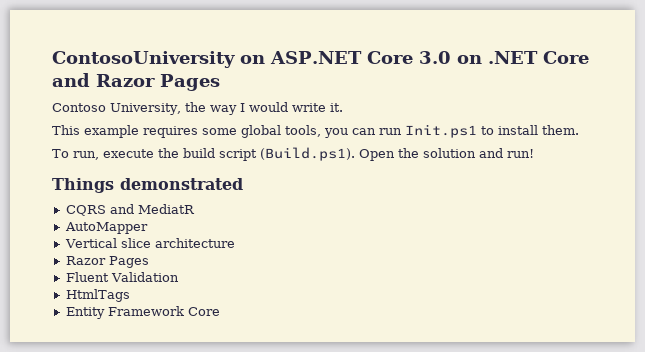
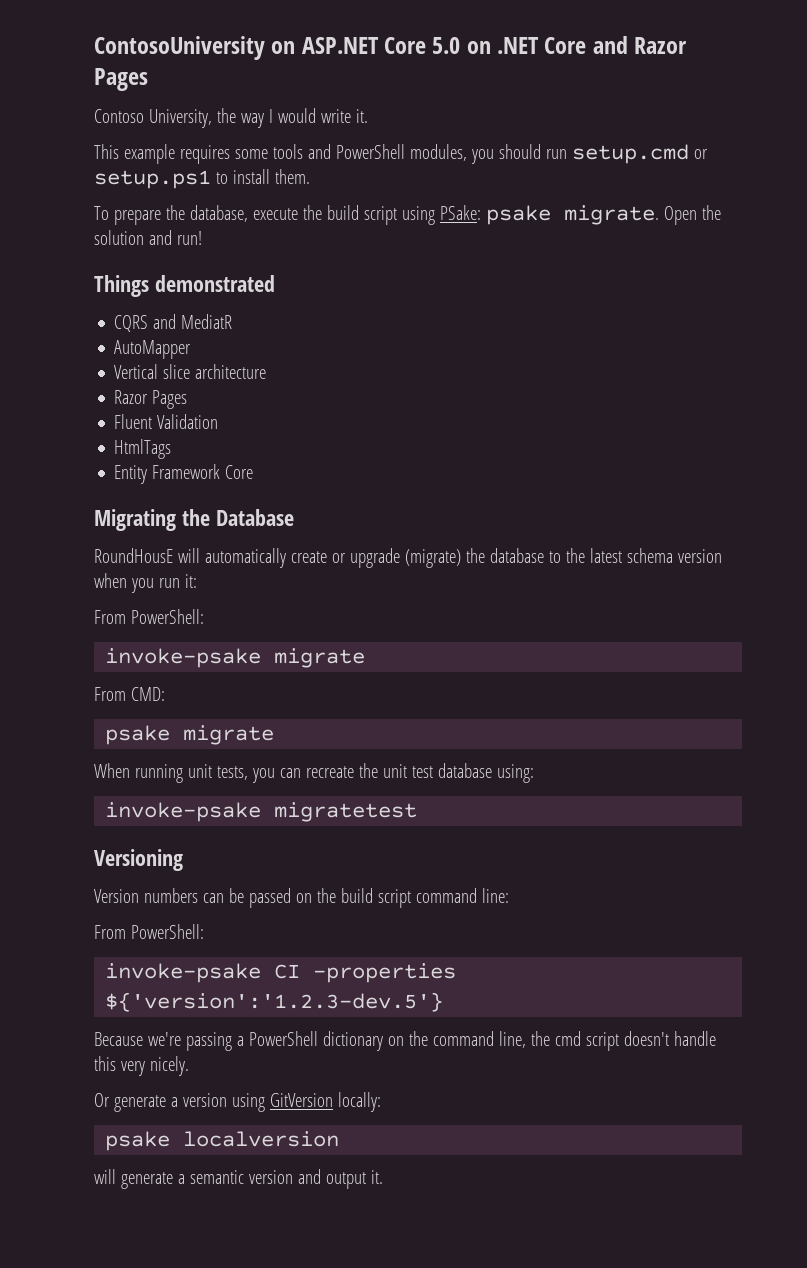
[418,51,451,64] 3.0 -> [432,37,461,54] 5.0
[241,124,477,138] global tools, you can run Init.ps1 -> [272,144,708,164] [94,170,211,189] tools and PowerShell modules, you should run setup.cmd or setup.ps1
[73,151,99,160] run, -> [113,205,248,225] prepare the database,
[260,147,355,161] (Build.ps1). -> [401,205,659,225] using PSake: psake migrate.
(220, 311) none -> [94,509,294,531] [94,548,722,568] [94,573,197,593] [94,609,204,624] [105,648,366,668] [94,687,165,701] [105,725,275,745] [94,763,534,783] [105,802,418,822] [94,849,183,871] [94,888,509,908] [94,924,204,939] [105,963,457,983] [105,992,444,1012] [94,1031,716,1051] [94,1056,189,1076] [94,1092,381,1112] [105,1131,340,1151] [94,1169,383,1189] // Migrating the Database // RoundHousE will automatically create or upgrade (migrate) the database to the latest schema version when you run it: // From PowerShell: // invoke-psake migrate // From CMD: // psake migrate // When running unit tests, you can recreate the unit test database using: // invoke-psake migratetest // Versioning // Version numbers can be passed on the build script command line: // From PowerShell: // invoke-psake CI -properties ${'version':'1.2.3-dev.5'} // Because we're passing a PowerShell dictionary on the command line, the cmd script doesn't handle this very nicely. // Or generate a version using GitVersion locally: // psake localversion // will generate a semantic version and output it.

